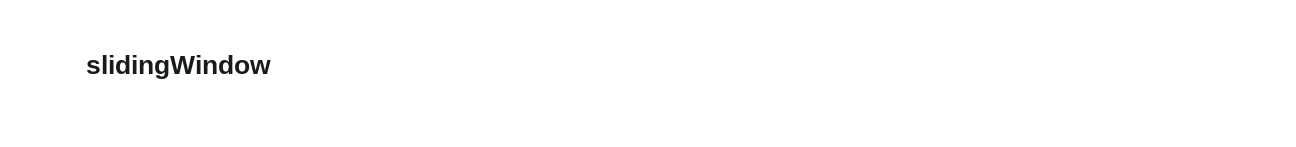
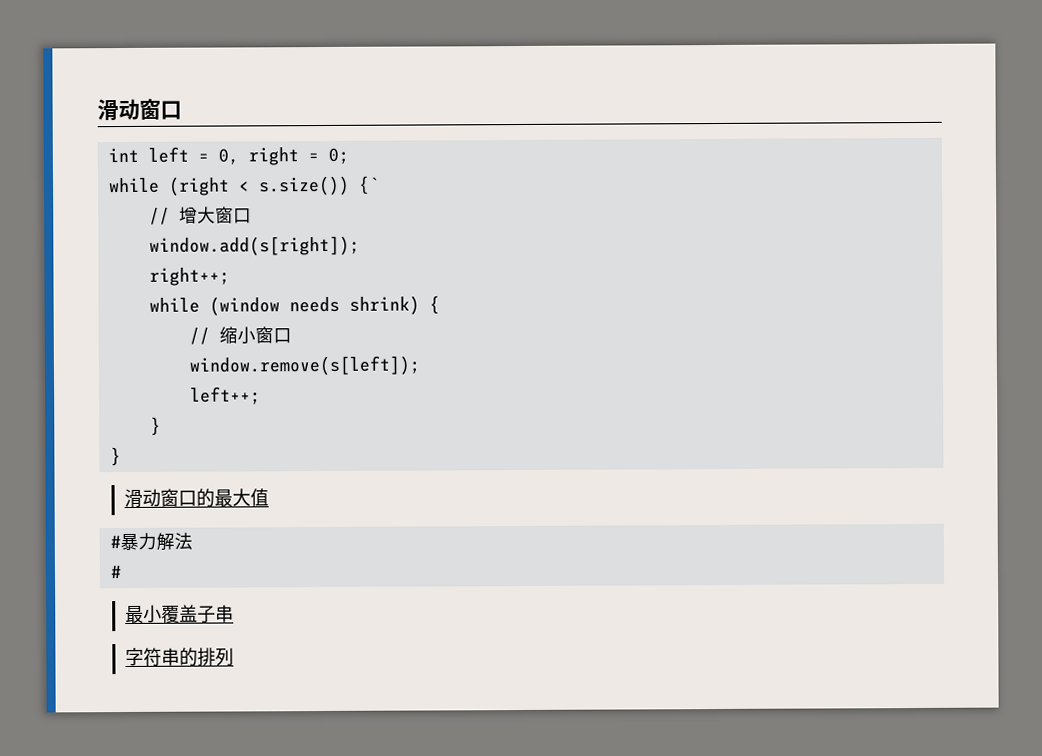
[86,55,271,79] slidingWindow -> [97,98,182,121] [107,146,349,166] [107,175,380,196] [148,206,252,225] [148,235,360,256] [148,267,230,286] [148,295,440,316] [188,326,292,345] [188,355,420,376] [189,386,261,405] [149,416,161,436] [109,447,121,467] [123,488,269,508] [109,532,193,551] [109,565,122,579] [124,604,234,624] [124,647,234,667] 滑动窗口 // int left = 0, right = 0; // while (right < s.size()) {` // // 增大窗口 // window.add(s[right]); // right++; // while (window needs shrink) { // // 缩小窗口 // window.remove(s[left]); // left++; // } // } // 滑动窗口的最大值 // #暴力解法 // # // 最小覆盖子串 // 字符串的排列

